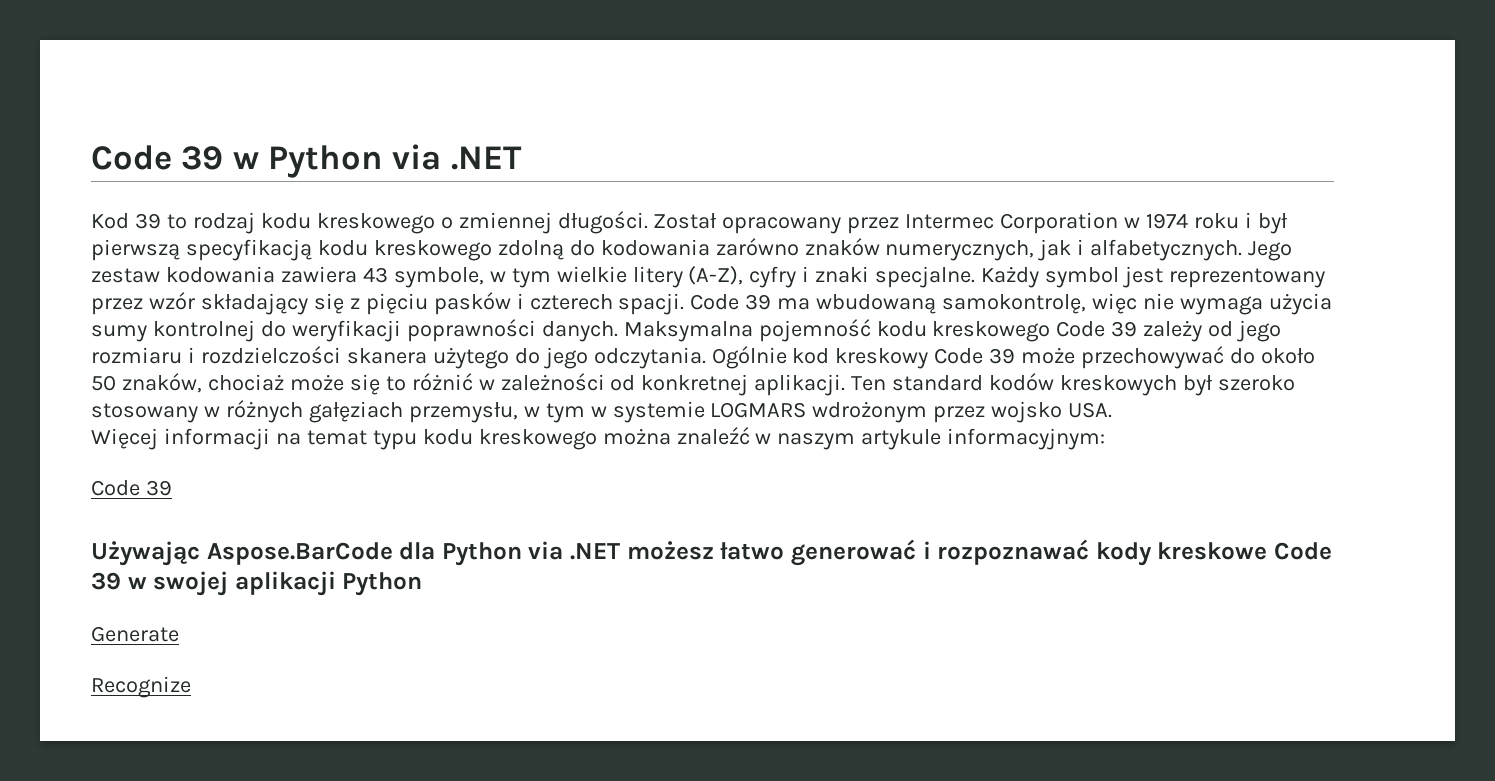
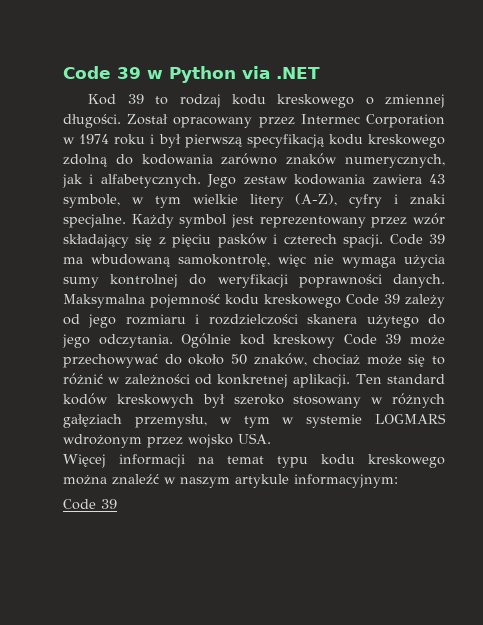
[91,539,1332,566] [91,571,423,596] [91,626,179,642] [91,676,191,698] // Używając Aspose.BarCode dla Python via .NET możesz łatwo generować i rozpoznawać kody kreskowe Code 39 w swojej aplikacji Python // Generate // Recognize -> (117, 504) none

